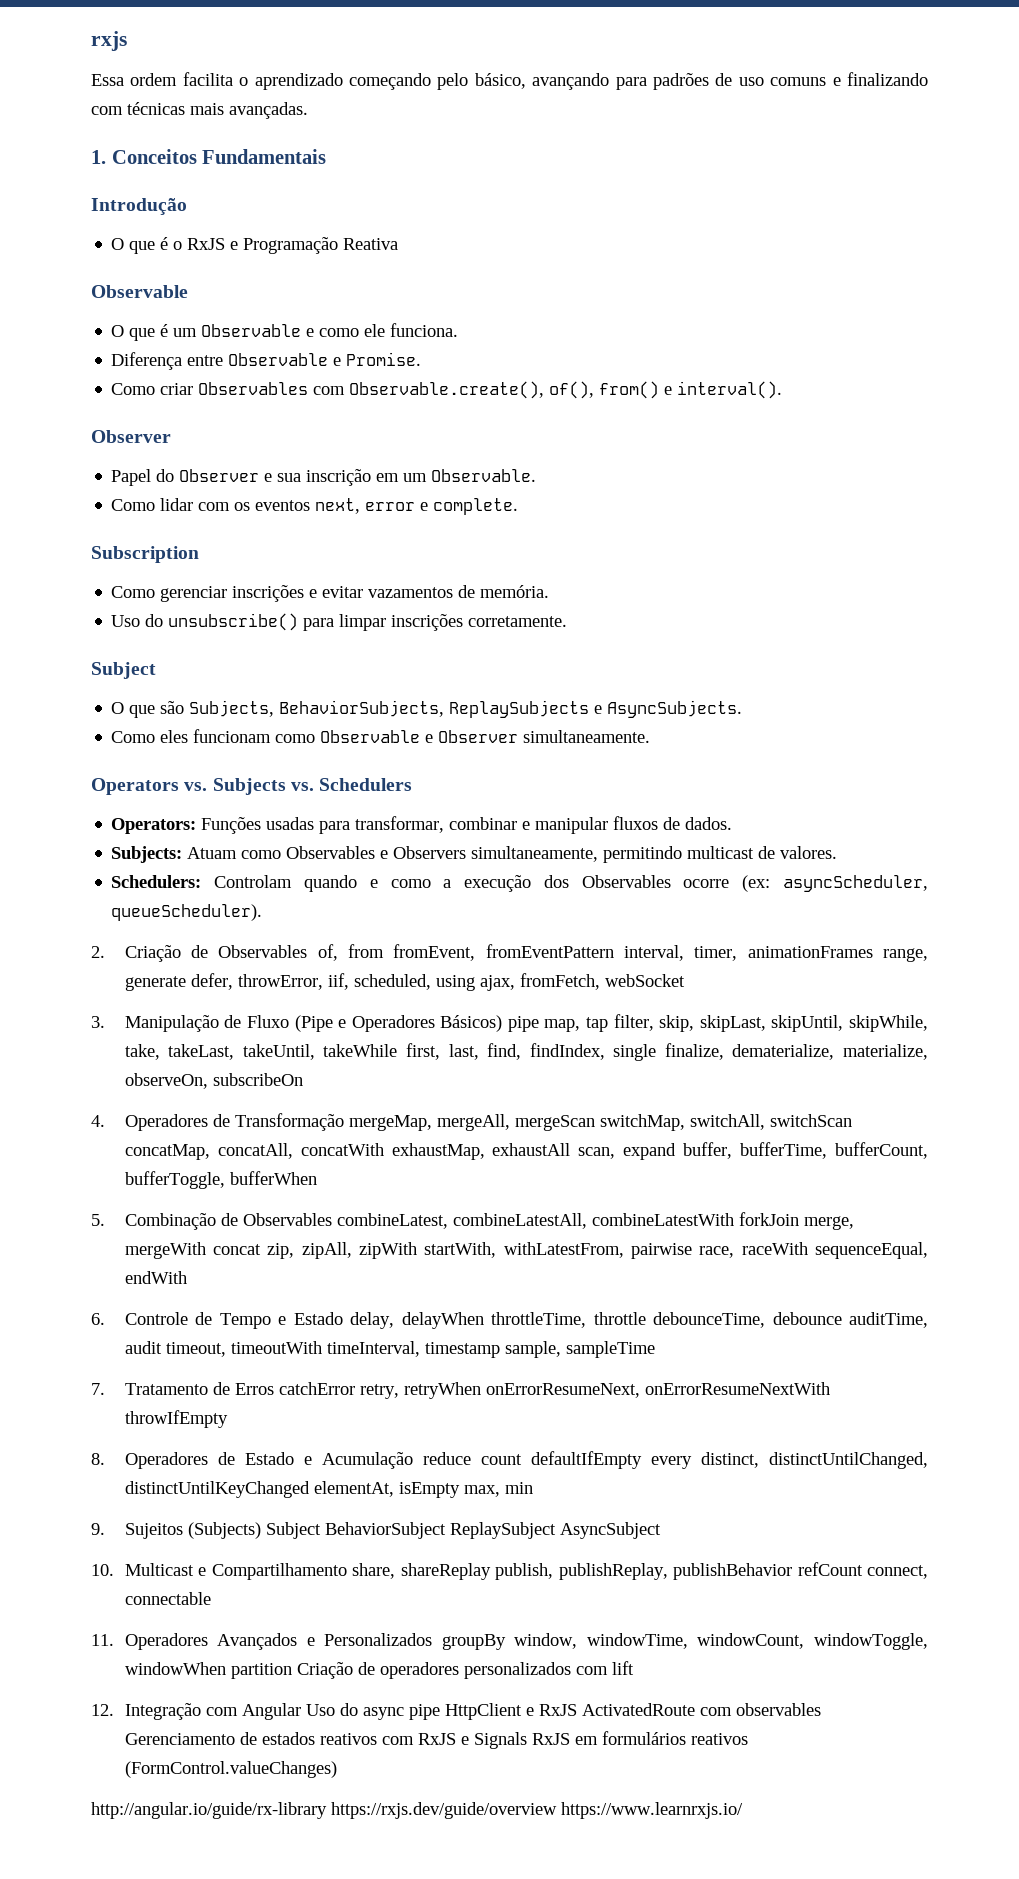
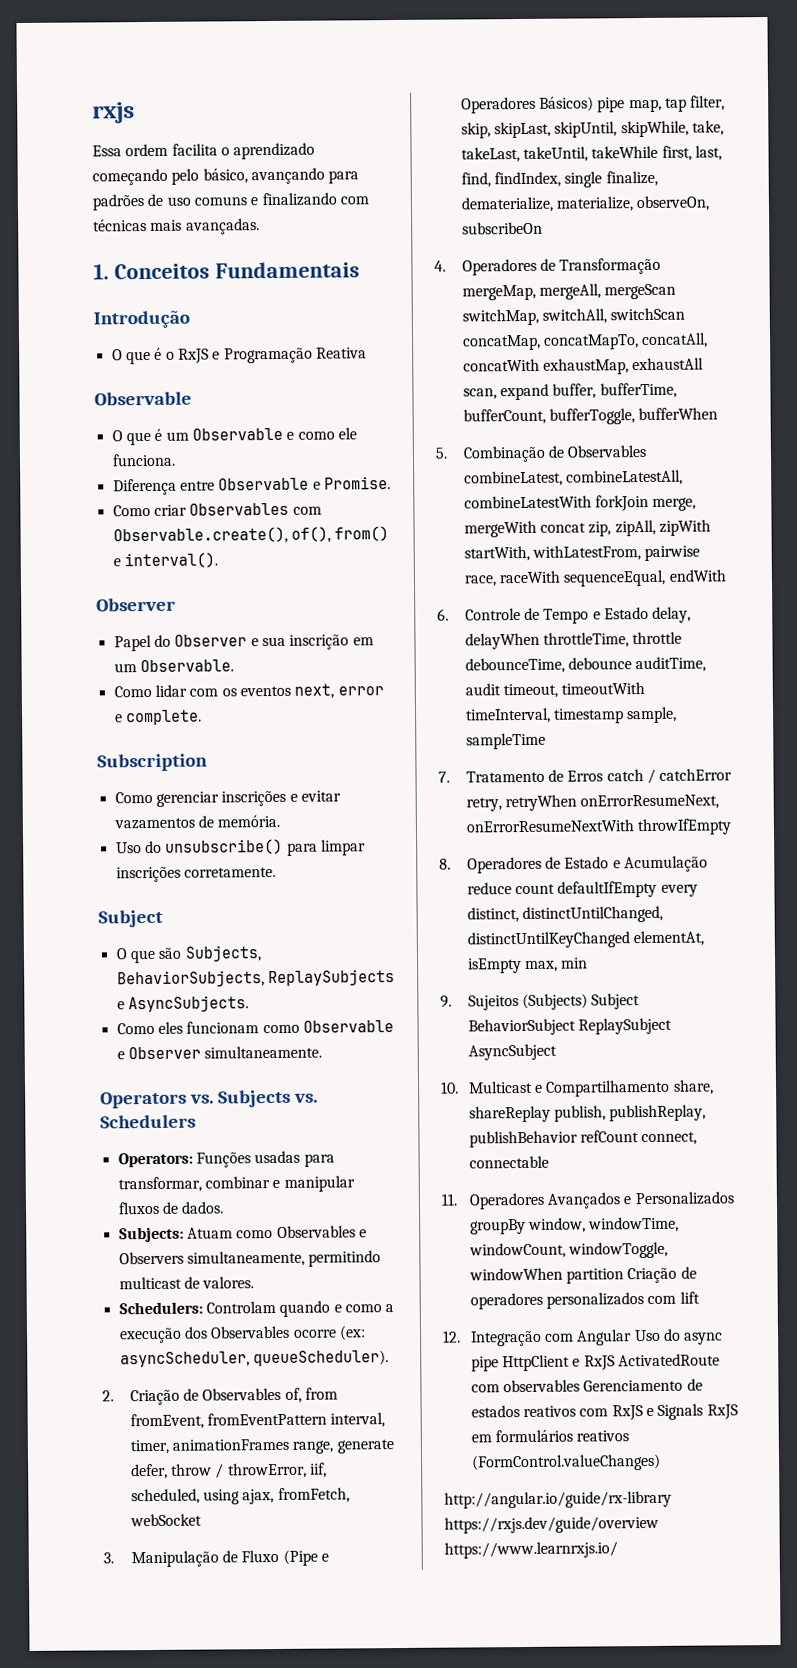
(233, 981) none -> [170,1463,225,1479] throw /
(210, 1152) none -> [542,334,639,350] concatMapTo,
(274, 1389) none -> [606,768,656,785] catch /

